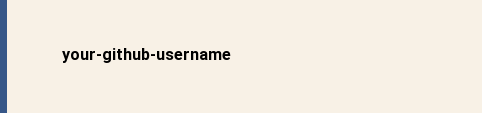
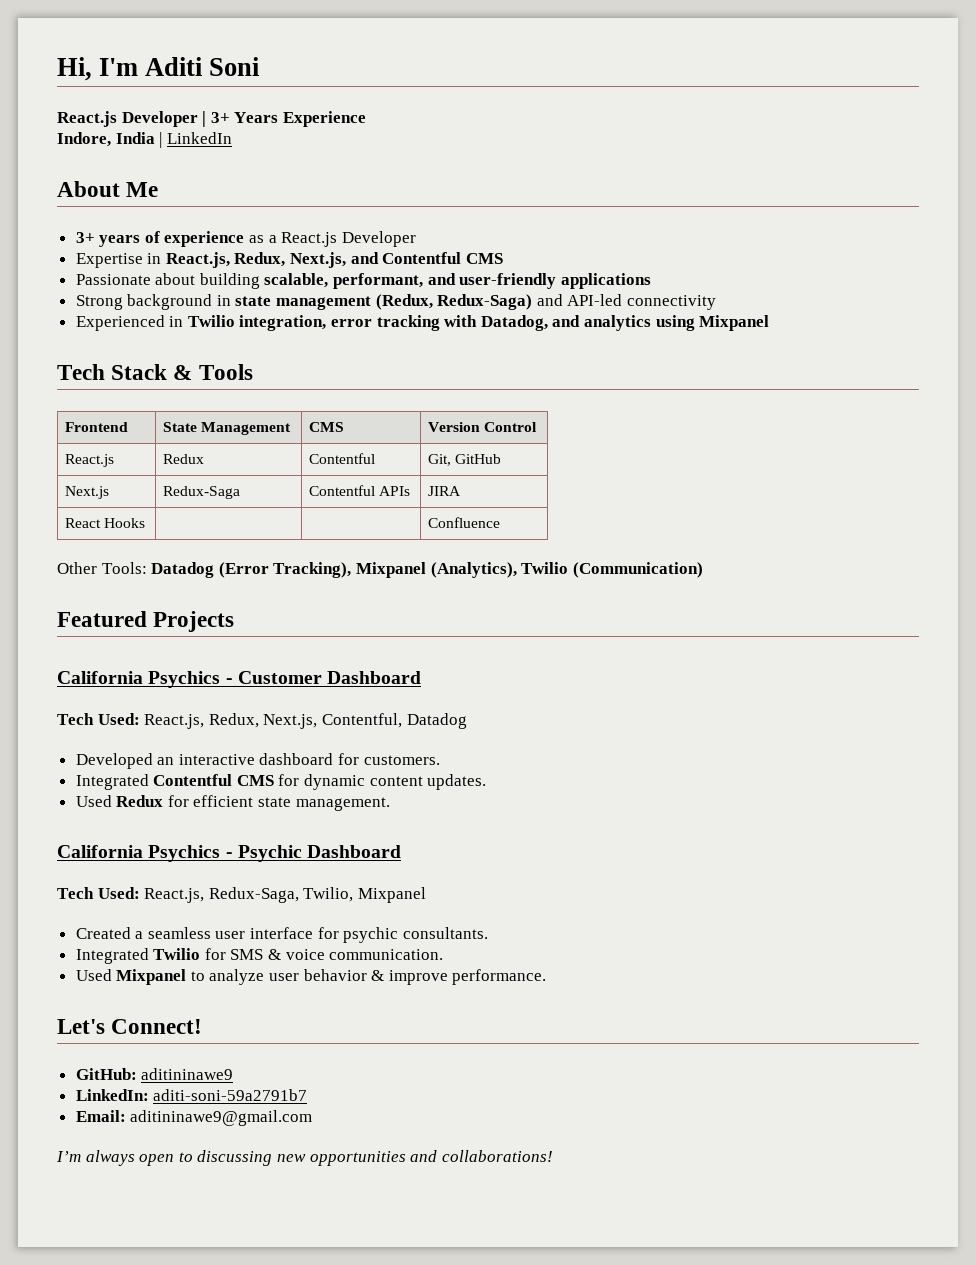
[62,48,231,63] your-github-username -> [57,57,260,81] [57,111,366,127] [57,132,232,148] [57,181,159,197] [75,231,416,247] [75,252,503,268] [75,273,651,289] [75,294,717,310] [75,315,770,331] [57,364,253,380] [65,422,129,432] [163,422,292,435] [309,422,345,432] [428,422,538,432] [65,454,115,467] [163,454,205,464] [309,453,376,464] [428,454,502,466] [65,486,110,499] [163,486,241,499] [309,485,411,496] [428,486,462,496] [65,518,146,528] [428,517,501,528] [57,562,703,578] [57,611,235,632] [57,671,422,688] [57,713,467,729] [75,753,440,769] [75,774,487,790] [75,795,390,811] [57,845,402,862] [57,887,426,903] [75,927,488,943] [75,948,444,964] [75,969,547,985] [57,1019,203,1034] [75,1068,234,1080] [75,1089,308,1101] [75,1110,313,1126] [56,1150,553,1166] Hi, I'm Aditi Soni // React.js Developer | 3+ Years Experience // Indore, India | LinkedIn // About Me // 3+ years of experience as a React.js Developer // Expertise in React.js, Redux, Next.js, and Contentful CMS // Passionate about building scalable, performant, and user-friendly applications // Strong background in state management (Redux, Redux-Saga) and API-led connectivity // Experienced in Twilio integration, error tracking with Datadog, and analytics using Mixpanel // Tech Stack & Tools // Frontend | State Management | CMS | Version Control // React.js | Redux | Contentful | Git, GitHub // Next.js | Redux-Saga | Contentful APIs | JIRA // React Hooks | | | Confluence // Other Tools: Datadog (Error Tracking), Mixpanel (Analytics), Twilio (Communication) // Featured Projects // California Psychics - Customer Dashboard // Tech Used: React.js, Redux, Next.js, Contentful, Datadog // Developed an interactive dashboard for customers. // Integrated Contentful CMS for dynamic content updates. // Used Redux for efficient state management. // California Psychics - Psychic Dashboard // Tech Used: React.js, Redux-Saga, Twilio, Mixpanel // Created a seamless user interface for psychic consultants. // Integrated Twilio for SMS & voice communication. // Used Mixpanel to analyze user behavior & improve performance. // Let's Connect! // GitHub: aditininawe9 // LinkedIn: aditi-soni-59a2791b7 // Email: aditininawe9@gmail.com // I’m always open to discussing new opportunities and collaborations!

